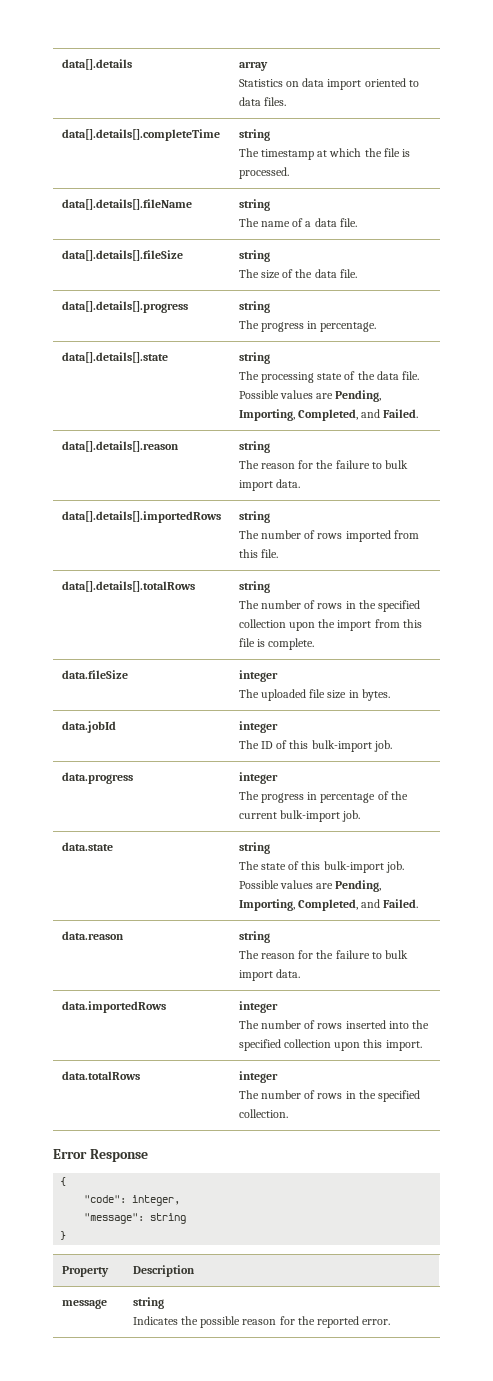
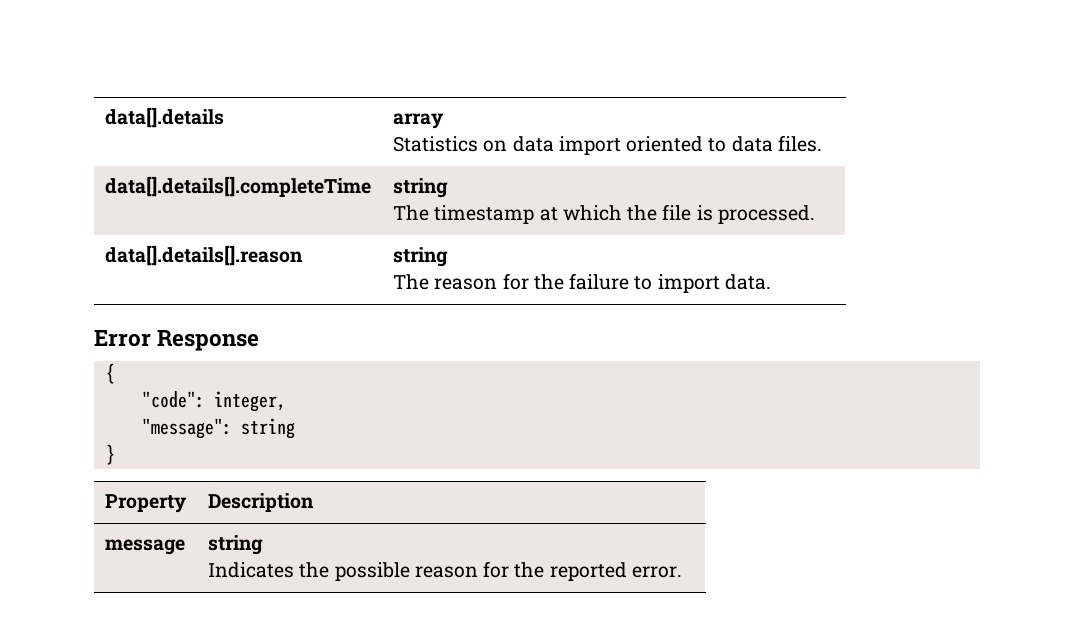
[61,199,192,210] [238,199,270,211] [238,218,357,227] [61,250,183,261] [238,250,270,262] [238,269,357,279] [61,301,188,313] [238,301,270,313] [238,320,377,332] [61,352,168,363] [238,352,270,364] [238,371,420,383] [238,390,382,402] [238,409,419,421] // data[].details[].fileName | string // The name of a data file. // data[].details[].fileSize | string // The size of the data file. // data[].details[].progress | string // The progress in percentage. // data[].details[].state | string // The processing state of the data file. Possible values are Pending, Importing, Completed, and Failed. -> (815, 214) none
[385,460,409,469] [238,479,300,491] [61,511,221,523] [238,511,270,523] [238,530,419,542] [238,549,278,558] [61,581,195,592] [238,581,270,593] [238,600,421,612] [238,619,422,631] [238,638,315,650] [61,670,128,679] [238,670,278,682] [238,689,390,701] [61,721,116,733] [238,721,278,733] [238,740,392,752] [61,772,133,784] [238,772,278,784] [238,791,408,803] [238,810,361,822] [61,842,113,851] [238,842,270,854] [238,861,404,873] [238,880,382,892] [238,899,419,911] [61,931,124,940] [238,931,270,943] [238,950,409,959] [238,969,300,981] [61,1001,166,1013] [238,1001,278,1013] [238,1020,430,1029] [238,1039,422,1051] [61,1071,140,1080] [238,1071,278,1083] [238,1090,421,1102] [238,1109,288,1118] bulk import data. // data[].details[].importedRows | string // The number of rows imported from this file. // data[].details[].totalRows | string // The number of rows in the specified collection upon the import from this file is complete. // data.fileSize | integer // The uploaded file size in bytes. // data.jobId | integer // The ID of this bulk-import job. // data.progress | integer // The progress in percentage of the current bulk-import job. // data.state | string // The state of this bulk-import job. Possible values are Pending, Importing, Completed, and Failed. // data.reason | string // The reason for the failure to bulk import data. // data.importedRows | integer // The number of rows inserted into the specified collection upon this import. // data.totalRows | integer // The number of rows in the specified collection. -> [657,274,771,293] import data.

